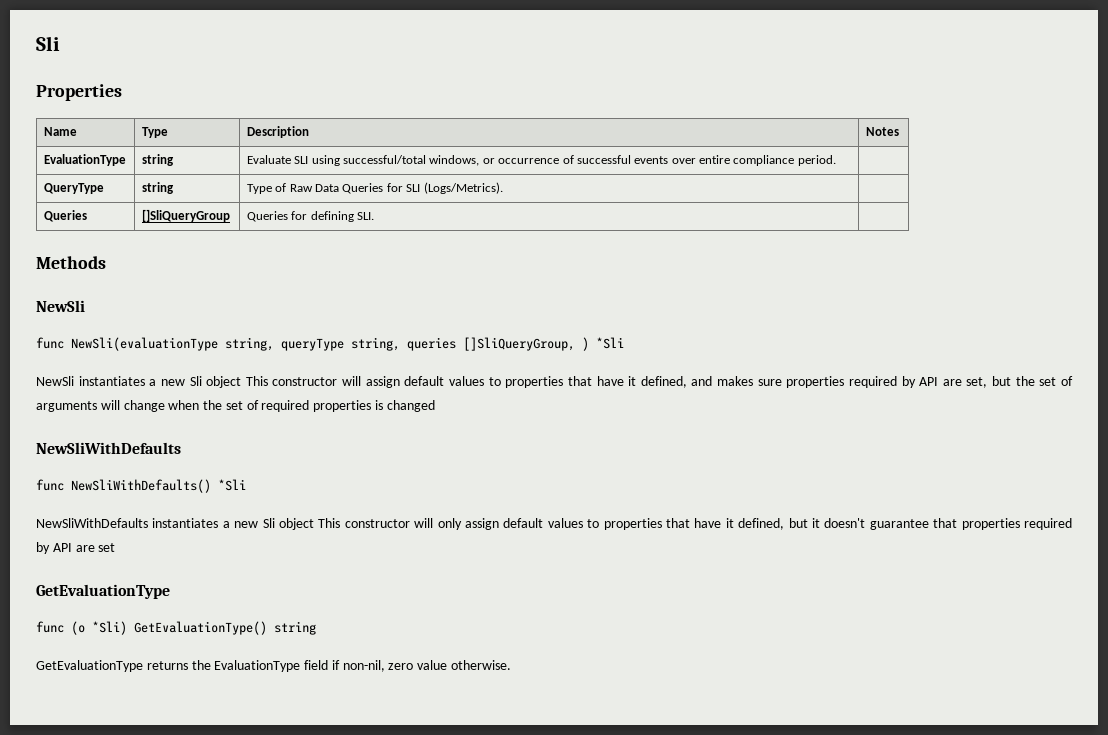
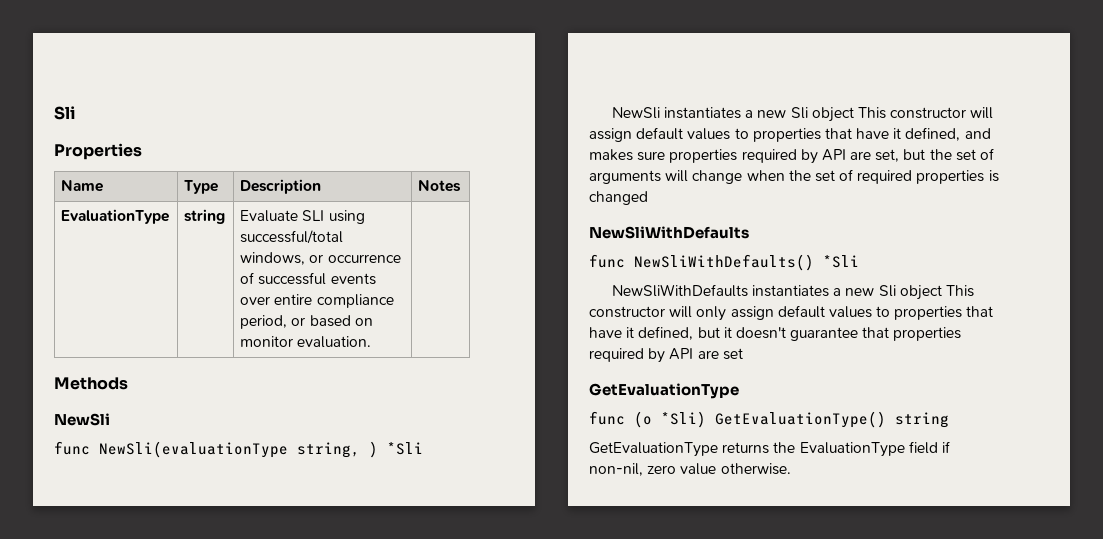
[797,155,836,166] [43,183,104,194] [141,182,174,194] [246,182,503,194] [43,210,87,222] [141,209,230,222] [246,211,375,222] period. | // QueryType | string | Type of Raw Data Queries for SLI (Logs/Metrics). | // Queries | []SliQueryGroup | Queries for defining SLI. -> [240,315,373,329] [240,336,372,348] period, or based on monitor evaluation.
[281,337,575,351] queryType string, queries []SliQueryGroup, -> (360, 450) none

